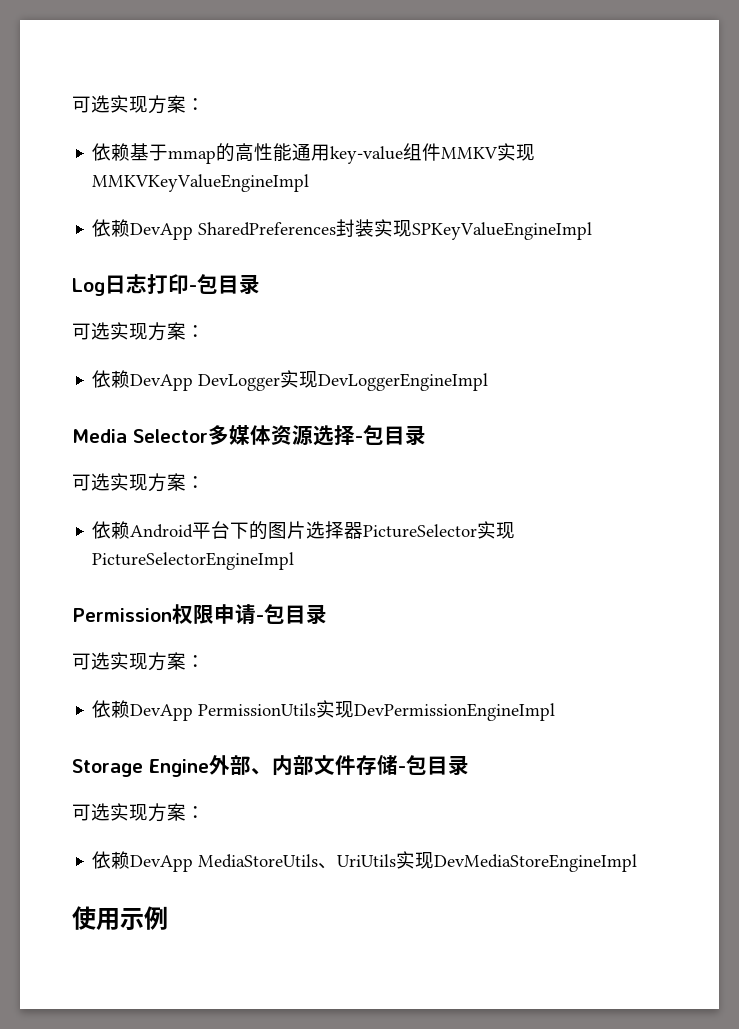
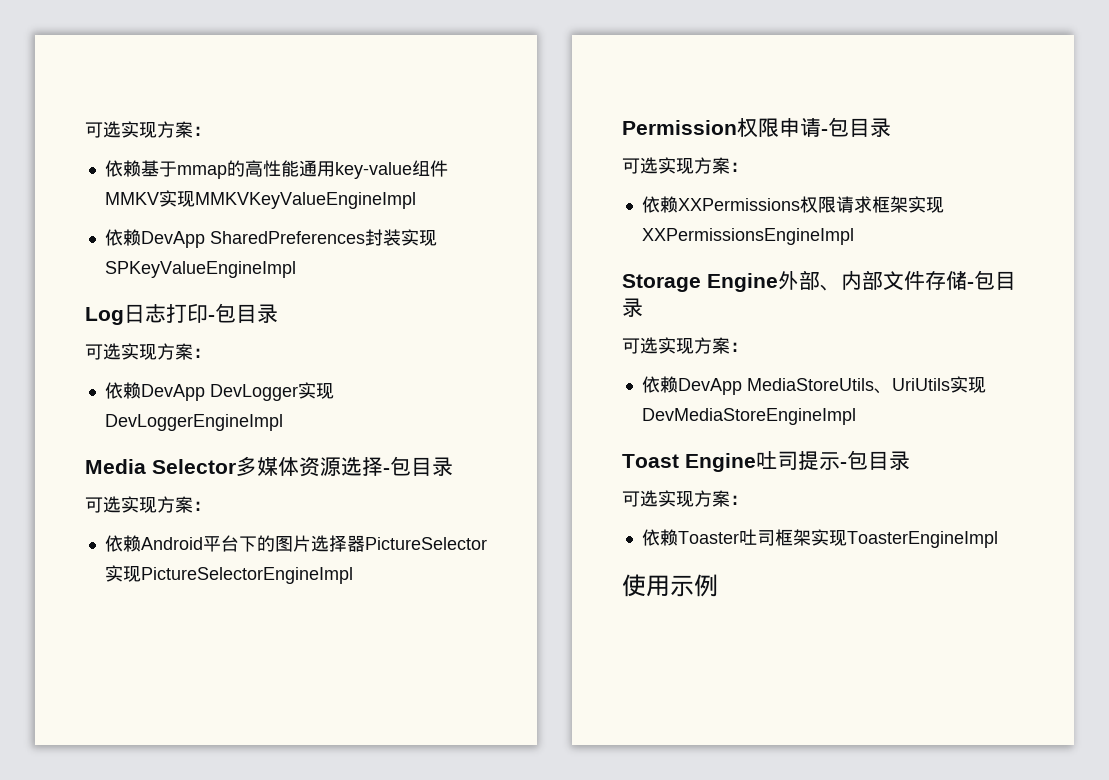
[130,700,556,721] DevApp PermissionUtils实现DevPermissionEngineImpl -> [677,196,944,213] [641,228,854,245] XXPermissions权限请求框架实现XXPermissionsEngineImpl
(638, 863) none -> [622,450,910,472] [622,490,748,507] [641,529,998,548] // Toast Engine吐司提示-包目录 // 可选实现方案： // 依赖Toaster吐司框架实现ToasterEngineImpl

